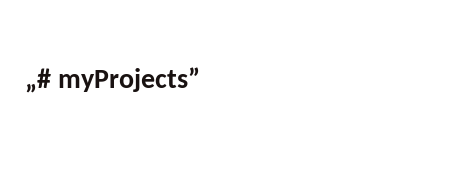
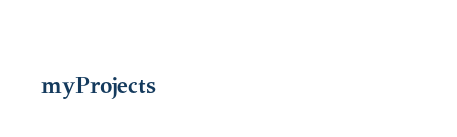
[25,67,201,93] „# myProjects” -> [41,77,156,99] myProjects

